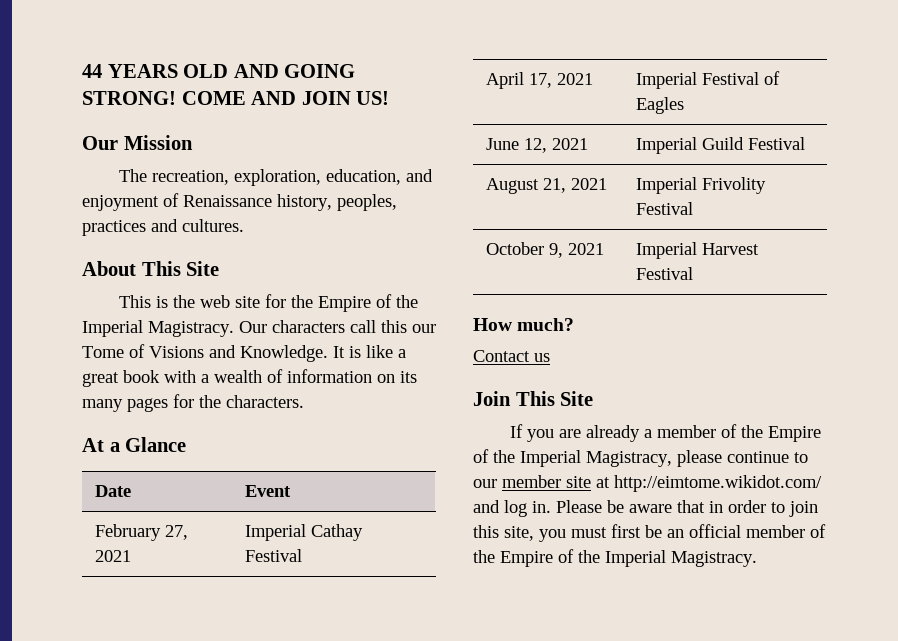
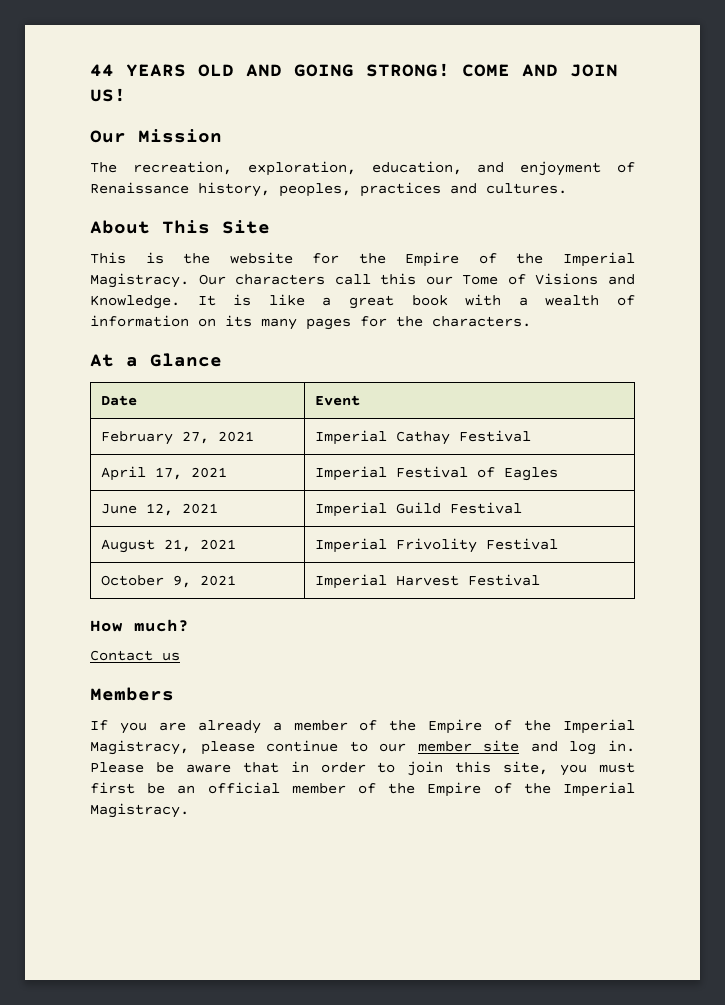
[199,295,260,308] web site -> [229,252,293,264] website
[473,391,594,406] Join This Site -> [90,687,174,701] Members
[596,475,822,492] at http://eimtome.wikidot.com/ -> (520, 746) none

